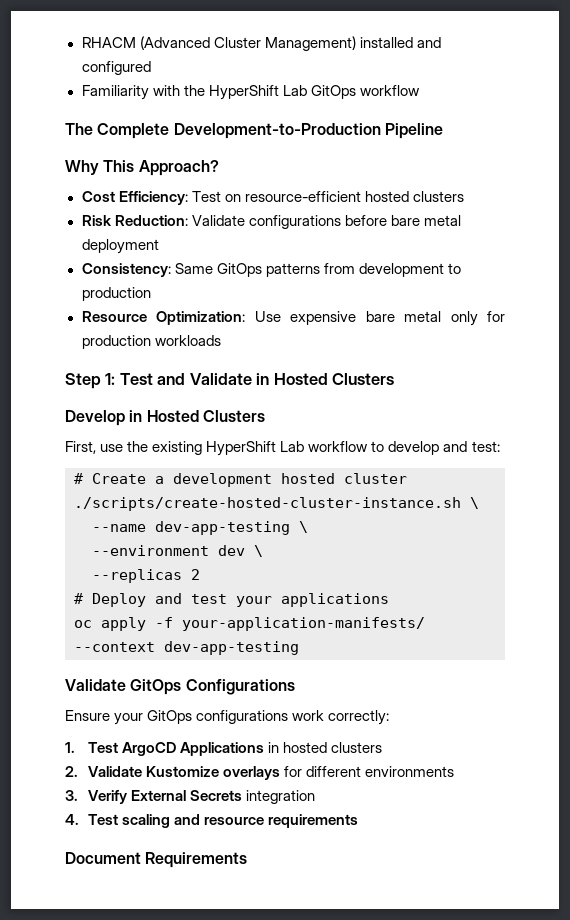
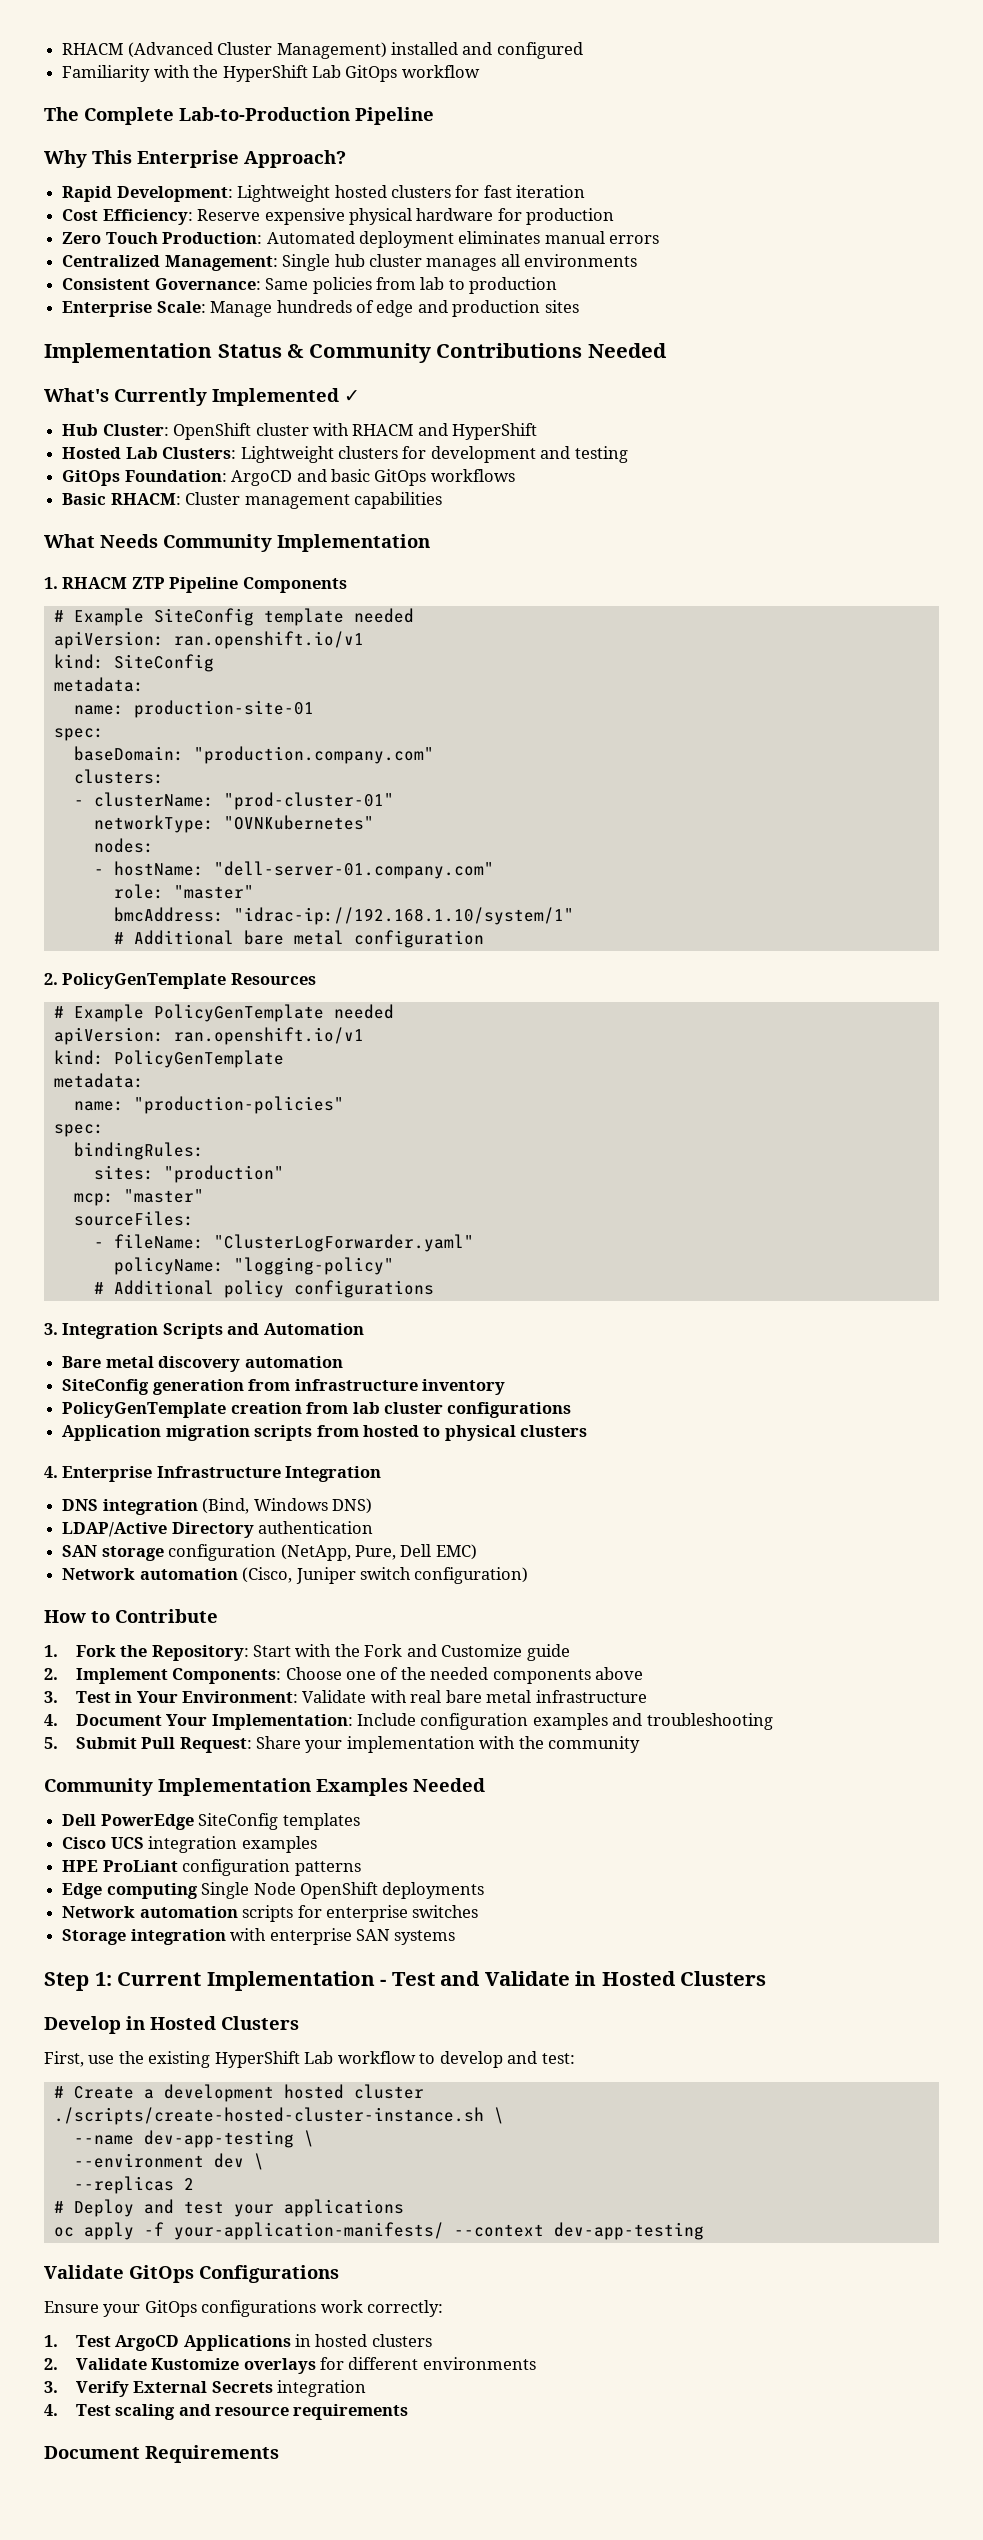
[173,123,381,139] Development-to-Production -> [179,107,350,121] Lab-to-Production
(135, 166) none -> [137,150,239,168] Enterprise
[81,191,464,205] [81,215,461,229] [81,239,159,254] [81,263,461,277] [81,287,151,301] [81,311,505,326] [81,335,221,349] Cost Efficiency: Test on resource-efficient hosted clusters // Risk Reduction: Validate configurations before bare metal deployment // Consistency: Same GitOps patterns from development to production // Resource Optimization: Use expensive bare metal only for production workloads -> [62,185,586,202] [62,208,615,225] [62,231,660,248] [62,254,638,271] [62,277,558,294] [62,300,579,317] [44,343,667,363] [44,388,360,406] [62,423,538,440] [62,446,628,463] [62,469,515,486] [62,492,442,509] [44,534,430,552] [44,577,347,593] [53,608,414,626] [53,631,364,649] [53,654,214,672] [53,677,144,692] [73,700,314,718] [53,728,104,741] [73,746,434,764] [73,769,164,784] [73,792,394,810] [93,815,374,833] [93,838,154,853] [93,861,494,879] [113,884,254,899] [113,907,574,925] [113,930,484,948] [44,973,316,989] [53,1004,394,1022] [53,1027,364,1045] [53,1050,284,1068] [53,1073,144,1088] [73,1096,344,1114] [53,1124,104,1137] [73,1142,204,1160] [93,1165,284,1183] [73,1189,204,1206] [73,1211,194,1226] [93,1234,474,1252] [113,1257,394,1275] [93,1280,434,1298] [44,1323,364,1339] [62,1356,343,1372] [62,1379,505,1395] [62,1402,572,1418] [62,1425,588,1441] [44,1466,382,1482] [62,1498,372,1515] [62,1521,374,1538] [62,1544,477,1561] [62,1567,529,1584] [44,1609,218,1623] [44,1644,570,1661] [44,1667,644,1684] [44,1690,647,1703] [44,1713,773,1730] [44,1736,641,1753] [44,1778,485,1796] [62,1813,360,1830] [62,1836,317,1853] [62,1859,361,1876] [62,1882,485,1899] [62,1905,479,1922] [62,1928,456,1945] Rapid Development: Lightweight hosted clusters for fast iteration // Cost Efficiency: Reserve expensive physical hardware for production // Zero Touch Production: Automated deployment eliminates manual errors // Centralized Management: Single hub cluster manages all environments // Consistent Governance: Same policies from lab to production // Enterprise Scale: Manage hundreds of edge and production sites // Implementation Status & Community Contributions Needed // What's Currently Implemented ✓ // Hub Cluster: OpenShift cluster with RHACM and HyperShift // Hosted Lab Clusters: Lightweight clusters for development and testing // GitOps Foundation: ArgoCD and basic GitOps workflows // Basic RHACM: Cluster management capabilities // What Needs Community Implementation // 1. RHACM ZTP Pipeline Components // # Example SiteConfig template needed // apiVersion: ran.openshift.io/v1 // kind: SiteConfig // metadata: // name: production-site-01 // spec: // baseDomain: "production.company.com" // clusters: // - clusterName: "prod-cluster-01" // networkType: "OVNKubernetes" // nodes: // - hostName: "dell-server-01.company.com" // role: "master" // bmcAddress: "idrac-ip://192.168.1.10/system/1" // # Additional bare metal configuration // 2. PolicyGenTemplate Resources // # Example PolicyGenTemplate needed // apiVersion: ran.openshift.io/v1 // kind: PolicyGenTemplate // metadata: // name: "production-policies" // spec: // bindingRules: // sites: "production" // mcp: "master" // sourceFiles: // - fileName: "ClusterLogForwarder.yaml" // policyName: "logging-policy" // # Additional policy configurations // 3. Integration Scripts and Automation // Bare metal discovery automation // SiteConfig generation from infrastructure inventory // PolicyGenTemplate creation from lab cluster configurations // Application migration scripts from hosted to physical clusters // 4. Enterprise Infrastructure Integration // DNS integration (Bind, Windows DNS) // LDAP/Active Directory authentication // SAN storage configuration (NetApp, Pure, Dell EMC) // Network automation (Cisco, Juniper switch configuration) // How to Contribute // 1. Fork the Repository: Start with the Fork and Customize guide // 2. Implement Components: Choose one of the needed components above // 3. Test in Your Environment: Validate with real bare metal infrastructure // 4. Document Your Implementation: Include configuration examples and troubleshooting // 5. Submit Pull Request: Share your implementation with the community // Community Implementation Examples Needed // Dell PowerEdge SiteConfig templates // Cisco UCS integration examples // HPE ProLiant configuration patterns // Edge computing Single Node OpenShift deployments // Network automation scripts for enterprise switches // Storage integration with enterprise SAN systems
(116, 379) none -> [117,1971,387,1991] Current Implementation -

